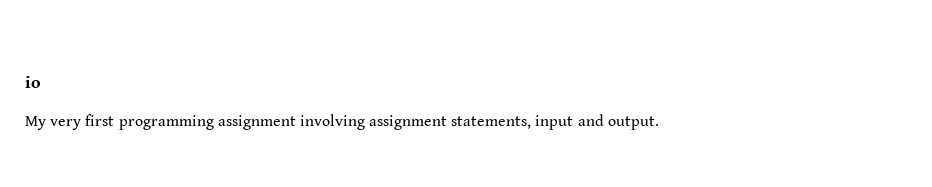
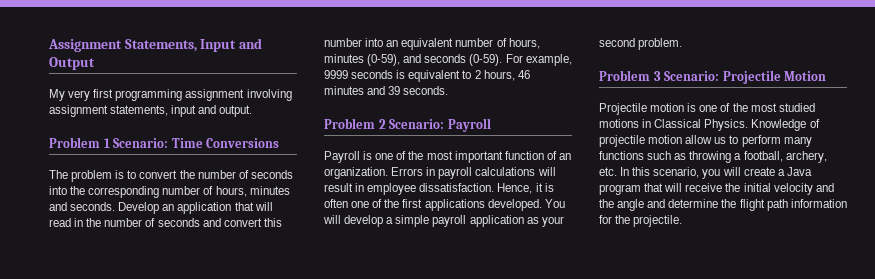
[25,76,41,88] io -> [48,38,262,52] [49,57,95,70] Assignment Statements, Input and Output
(659, 123) none -> [49,137,280,148] [49,170,293,182] [49,186,290,198] [49,202,273,214] [49,218,282,227] [324,38,540,50] [324,54,572,66] [324,70,530,82] [324,86,449,95] [324,118,491,132] [324,151,571,163] [324,167,556,179] [324,183,554,195] [324,199,565,211] [323,215,564,227] [599,38,683,50] [599,70,827,84] [599,103,815,115] [599,119,820,131] [599,135,812,147] [599,151,827,163] [599,167,812,179] [599,183,834,195] [599,199,847,211] [599,215,683,227] // Problem 1 Scenario: Time Conversions // The problem is to convert the number of seconds into the corresponding number of hours, minutes and seconds. Develop an application that will read in the number of seconds and convert this number into an equivalent number of hours, minutes (0-59), and seconds (0-59). For example, 9999 seconds is equivalent to 2 hours, 46 minutes and 39 seconds. // Problem 2 Scenario: Payroll // Payroll is one of the most important function of an organization. Errors in payroll calculations will result in employee dissatisfaction. Hence, it is often one of the first applications developed. You will develop a simple payroll application as your second problem. // Problem 3 Scenario: Projectile Motion // Projectile motion is one of the most studied motions in Classical Physics. Knowledge of projectile motion allow us to perform many functions such as throwing a football, archery, etc. In this scenario, you will create a Java program that will receive the initial velocity and the angle and determine the flight path information for the projectile.

